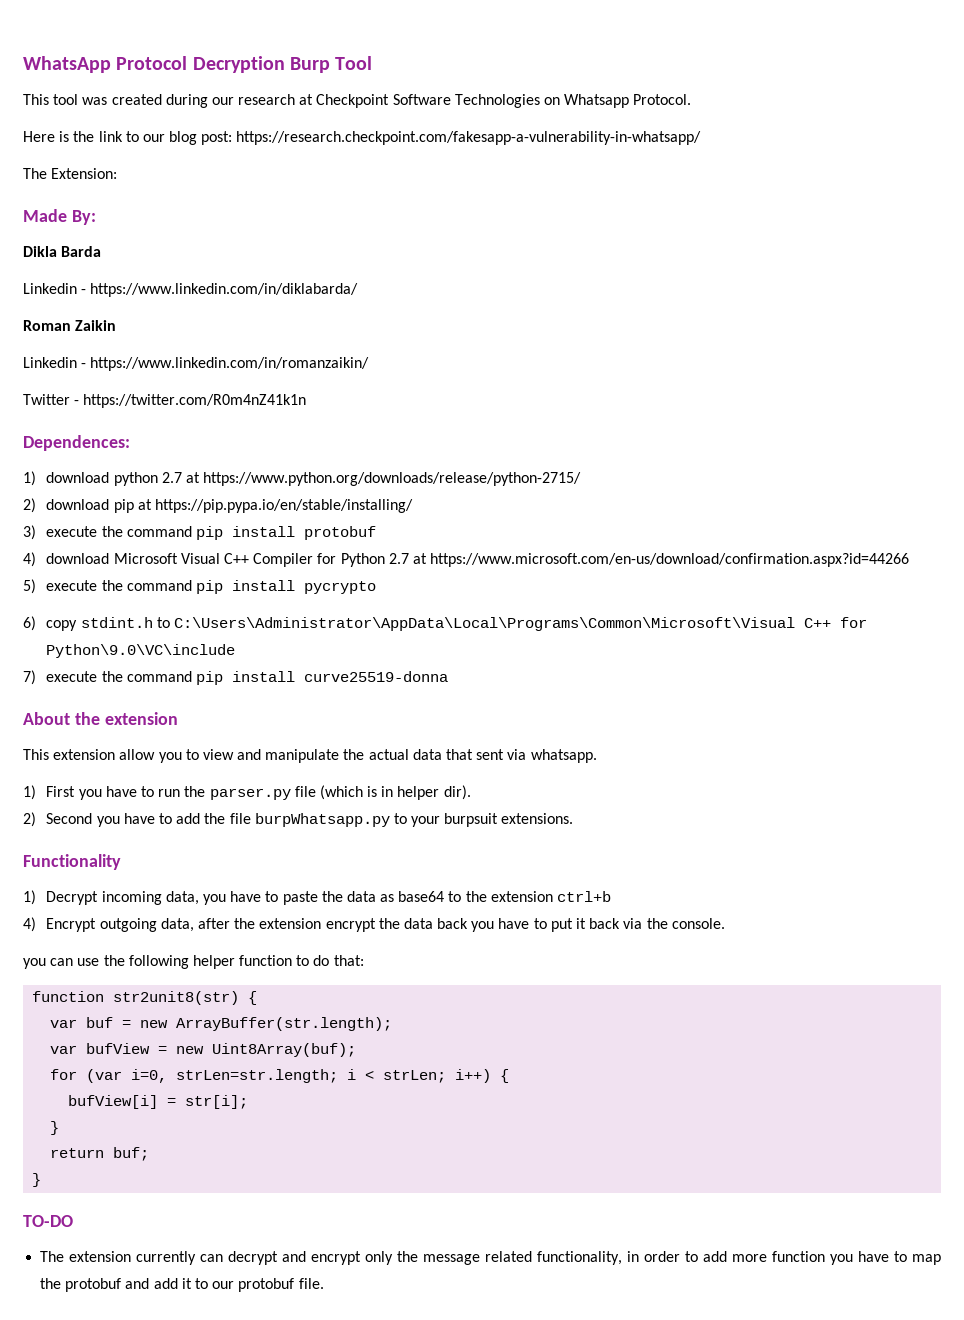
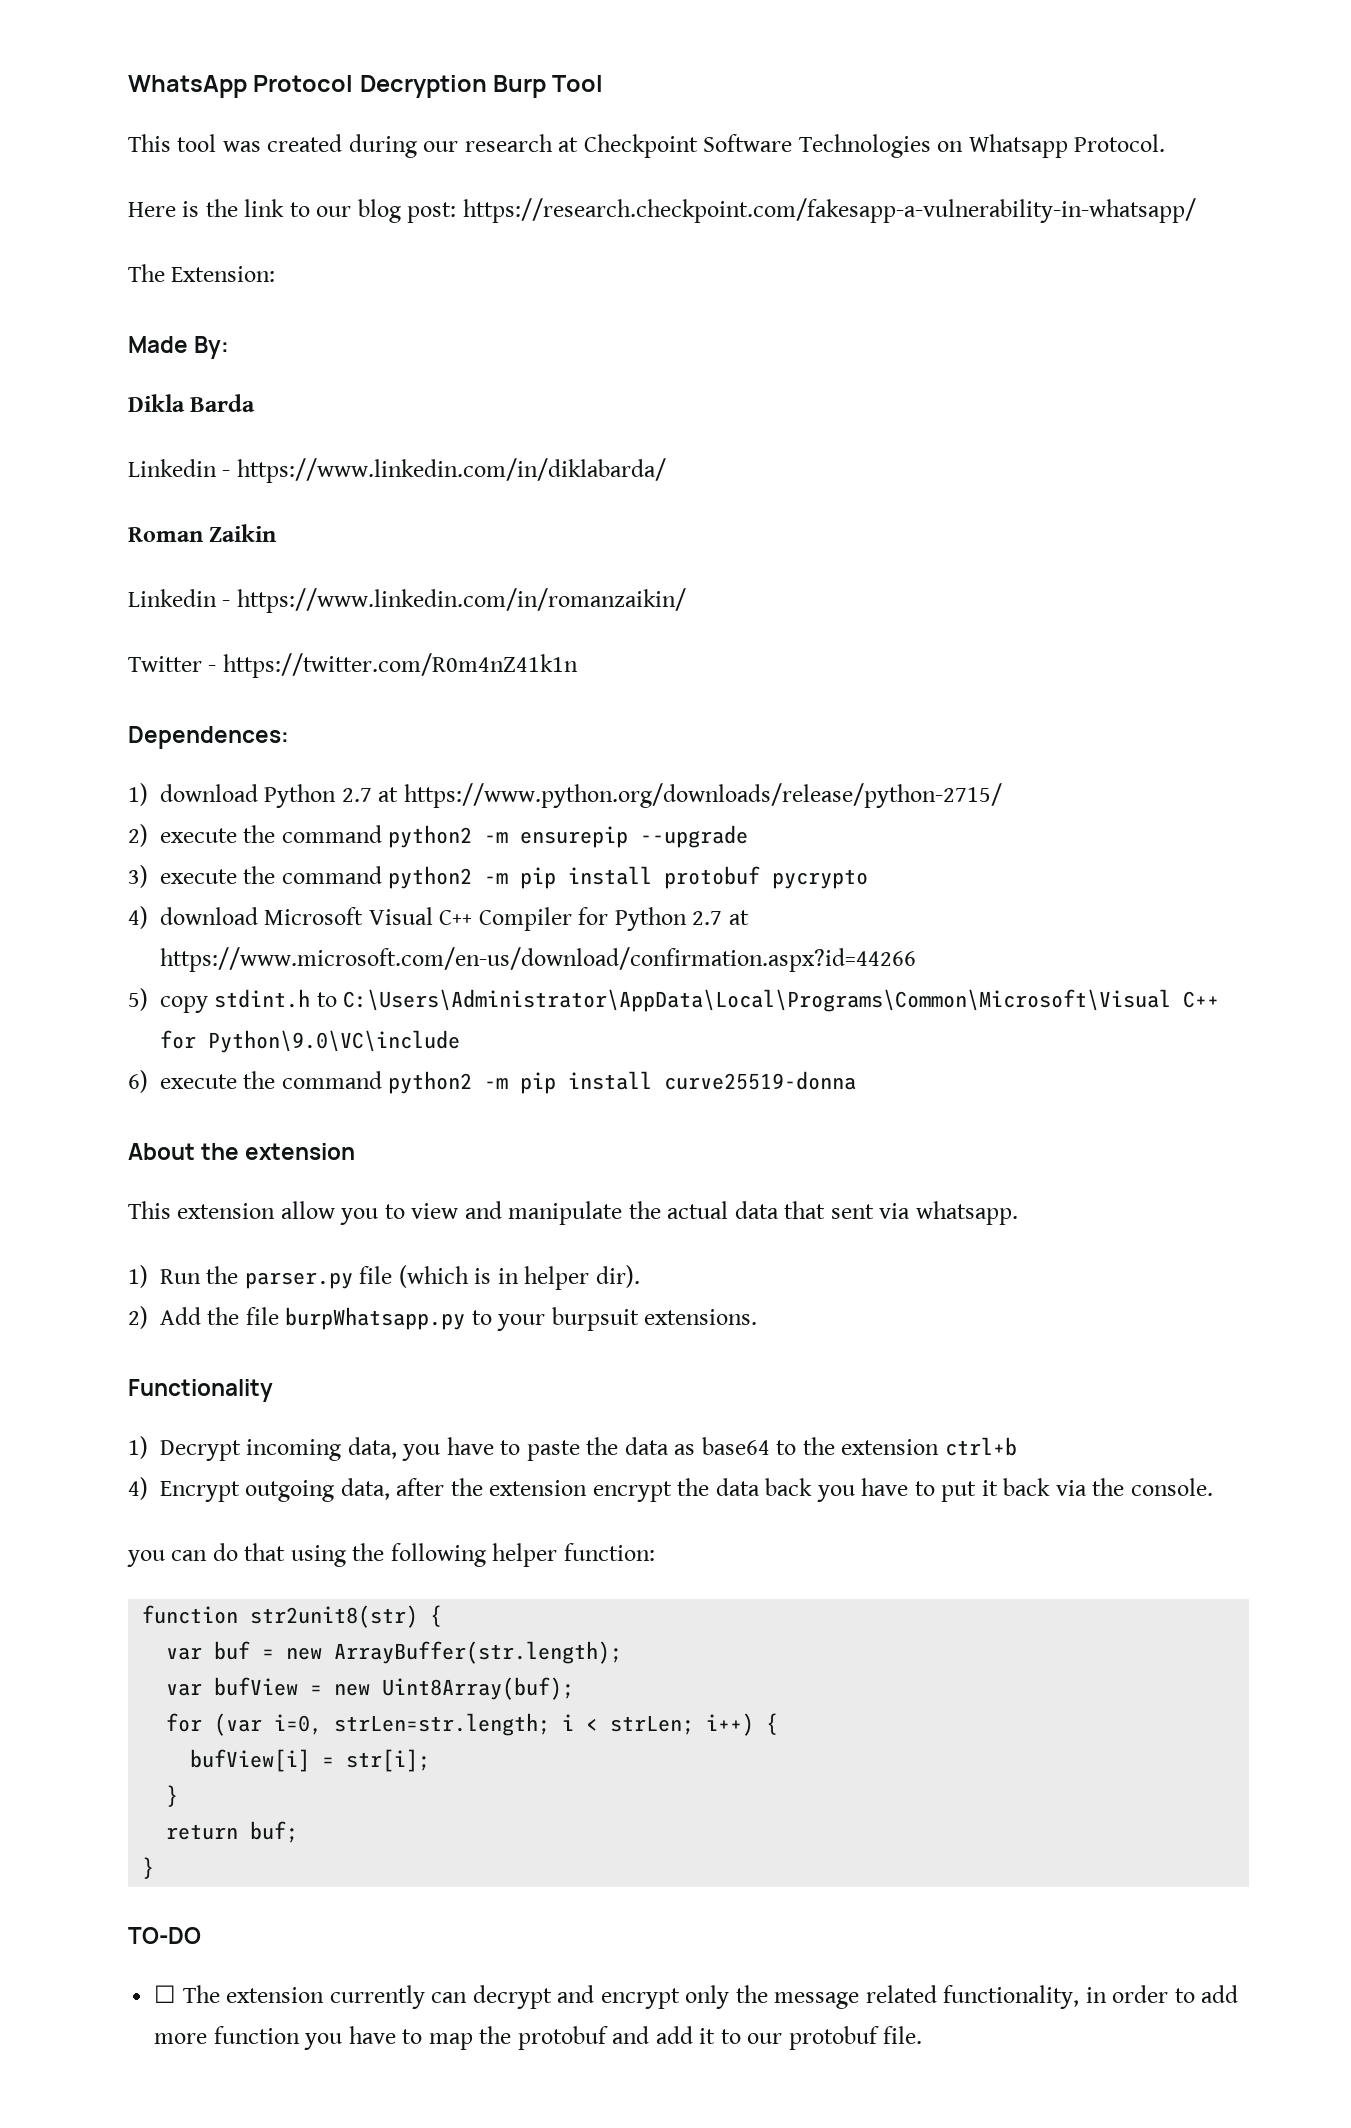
[113,472,158,486] python -> [264,784,337,808] Python
[46,499,413,513] download pip at https://pip.pypa.io/en/stable/installing/ -> [160,825,749,848] execute the command python2 -m ensurepip --upgrade
(192, 531) none -> [388,866,509,889] python2 -m
(376, 533) none -> [772,869,869,889] pycrypto
[46,580,376,594] [23,616,36,631] execute the command pip install pycrypto // 6) -> (148, 999) none
[23,670,192,685] 7) execute the command -> [128,1070,509,1094] 6) execute the command python2 -m
[46,786,181,800] First you have to run -> [160,1269,201,1284] Run
[46,813,201,827] Second you have to add -> [160,1307,201,1325] Add
[77,955,364,969] use the following helper function to do that: -> [212,1543,655,1567] do that using the following helper function:
(73, 1221) none -> [154,1985,177,2003] ☐

